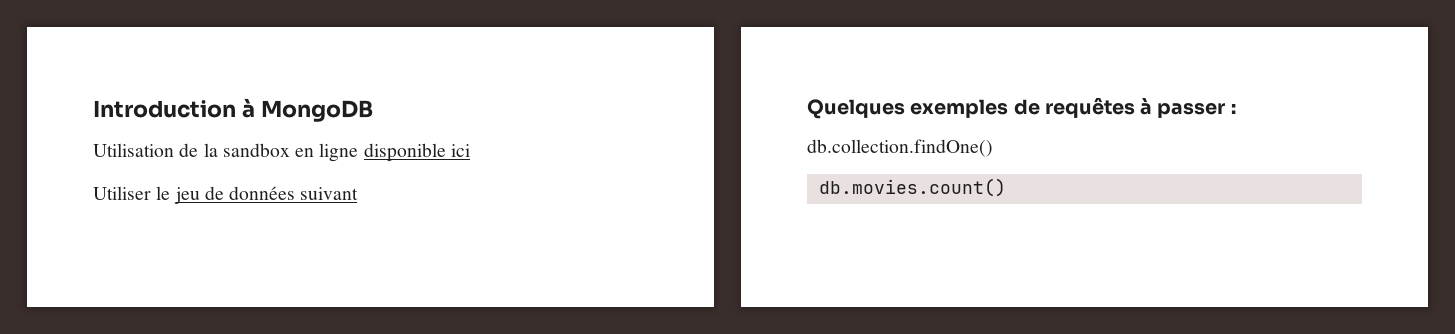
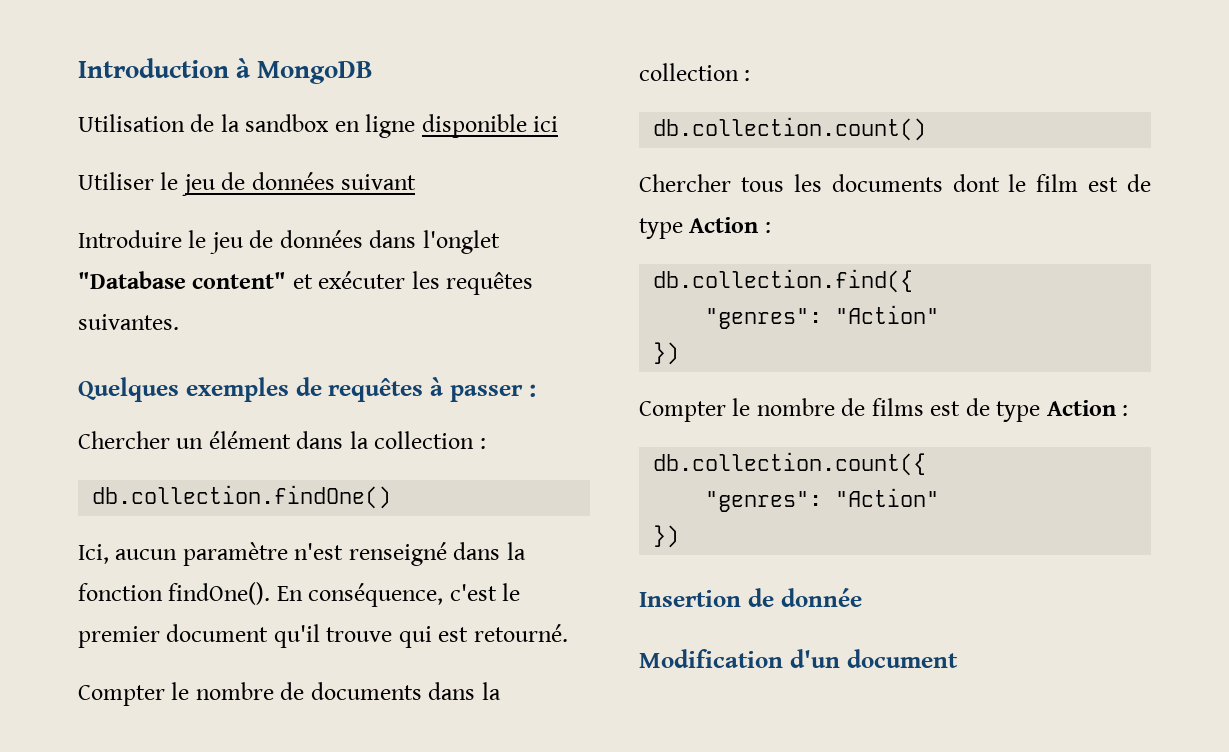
(359, 193) none -> [78,230,500,254] [78,271,534,295] [78,314,179,330] // Introduire le jeu de données dans l'onglet "Database content" et exécuter les requêtes suivantes.
[807,139,993,157] [818,178,1006,197] db.collection.findOne() // db.movies.count() -> [78,431,486,449] [92,485,392,509] [78,542,526,566] [78,582,521,607] [78,624,568,648] [78,682,501,706] [639,63,751,81] [653,117,927,141] [639,174,1151,192] [639,217,771,239] [653,269,914,293] [705,305,940,329] [653,342,680,365] [639,398,1129,422] [653,452,927,476] [705,488,940,512] [653,525,680,548] [639,588,862,607] [639,649,958,668] Chercher un élément dans la collection : // db.collection.findOne() // Ici, aucun paramètre n'est renseigné dans la fonction findOne(). En conséquence, c'est le premier document qu'il trouve qui est retourné. // Compter le nombre de documents dans la collection : // db.collection.count() // Chercher tous les documents dont le film est de type Action : // db.collection.find({ // "genres": "Action" // }) // Compter le nombre de films est de type Action : // db.collection.count({ // "genres": "Action" // }) // Insertion de donnée // Modification d'un document

